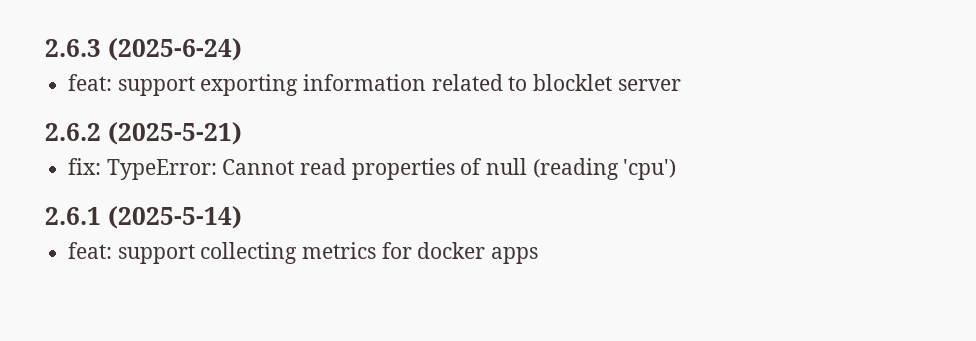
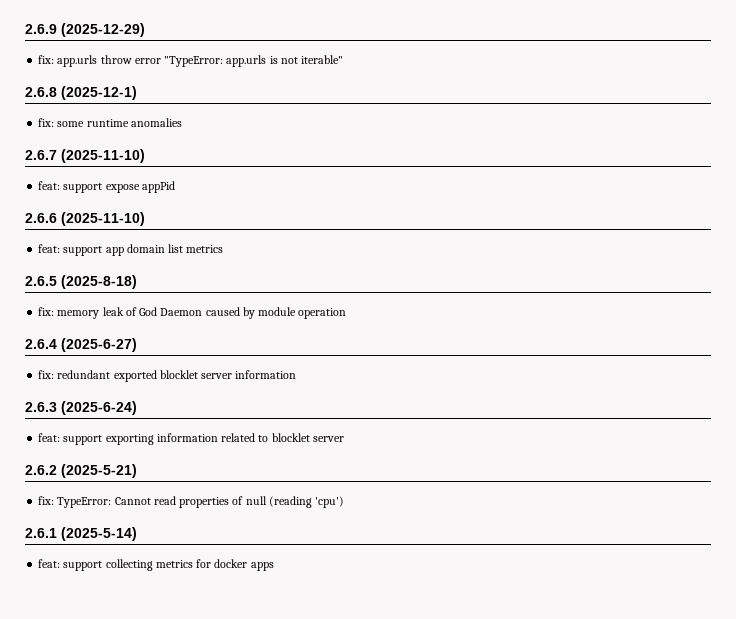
(45, 48) none -> [25,23,145,37] [38,55,344,67] [25,86,137,100] [38,118,182,127] [25,149,145,163] [38,181,175,193] [25,212,145,226] [38,244,224,256] [25,275,137,289] [38,307,347,319] [25,338,137,352] [38,370,297,382] 2.6.9 (2025-12-29) // fix: app.urls throw error "TypeError: app.urls is not iterable" // 2.6.8 (2025-12-1) // fix: some runtime anomalies // 2.6.7 (2025-11-10) // feat: support expose appPid // 2.6.6 (2025-11-10) // feat: support app domain list metrics // 2.6.5 (2025-8-18) // fix: memory leak of God Daemon caused by module operation // 2.6.4 (2025-6-27) // fix: redundant exported blocklet server information //

